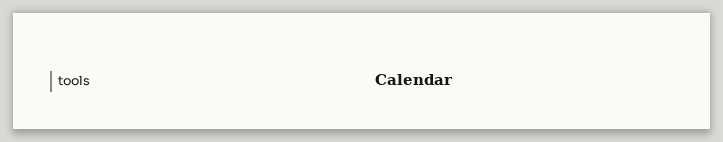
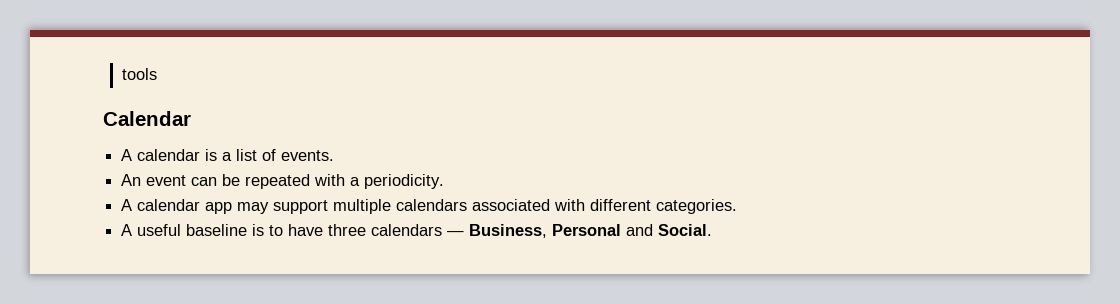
(453, 79) none -> [121,149,335,161] [121,174,445,189] [121,199,738,214] [121,224,713,238] // A calendar is a list of events. // An event can be repeated with a periodicity. // A calendar app may support multiple calendars associated with different categories. // A useful baseline is to have three calendars — Business, Personal and Social.

